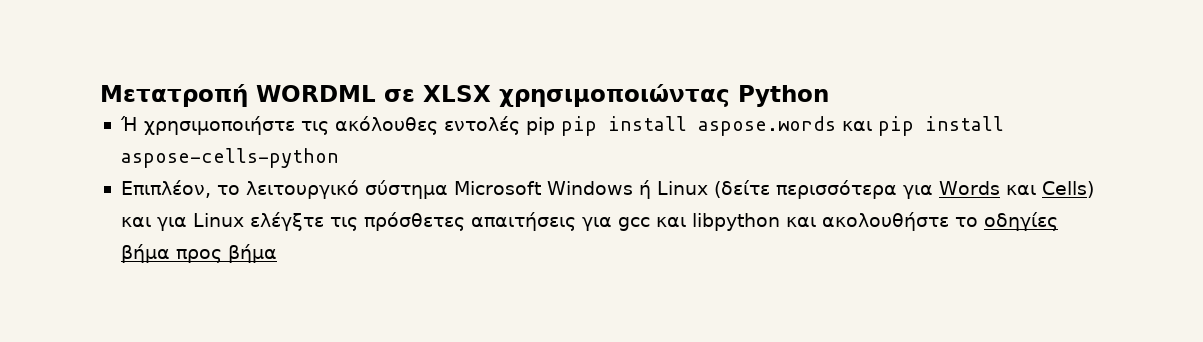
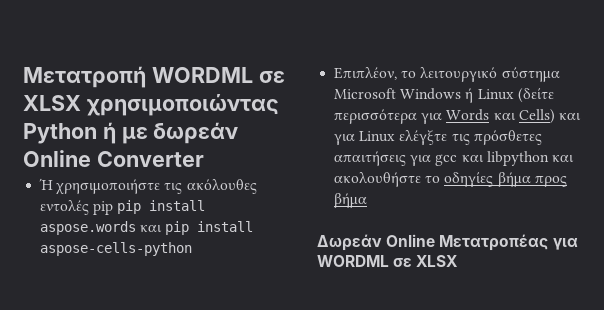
(829, 96) none -> [102,122,239,144] [23,150,204,167] ή με δωρεάν Online Converter
(277, 253) none -> [317,234,578,251] [317,255,459,267] // Δωρεάν Online Μετατροπέας για WORDML σε XLSX

